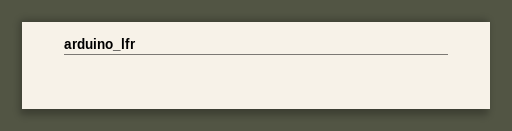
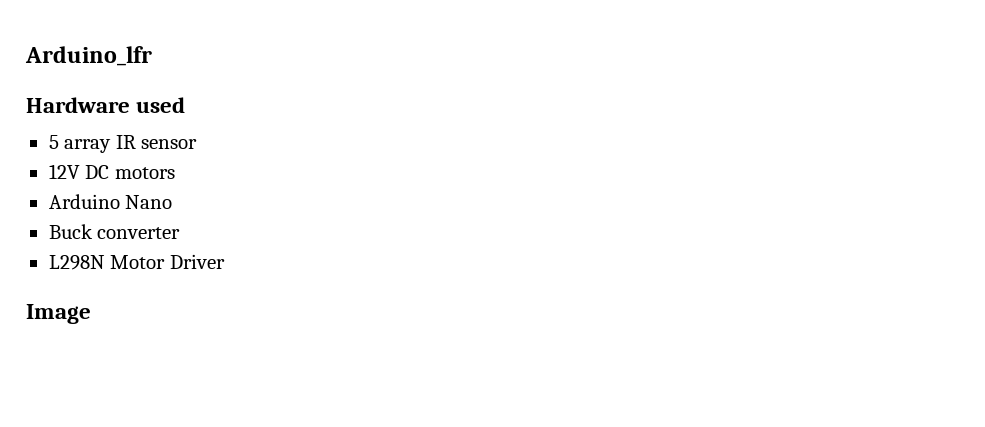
[64,38,136,51] arduino_lfr -> [25,46,152,66] [26,97,186,113] [48,135,198,153] [48,164,175,179] [48,194,173,209] [48,224,181,239] [48,254,225,270] [26,304,91,324] Arduino_lfr // Hardware used // 5 array IR sensor // 12V DC motors // Arduino Nano // Buck converter // L298N Motor Driver // Image

